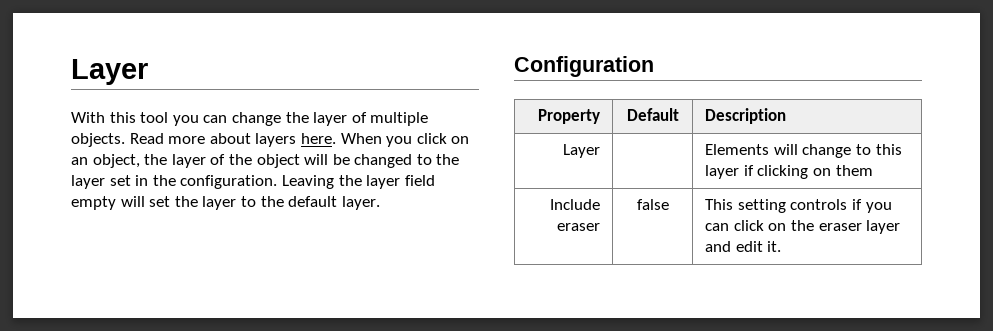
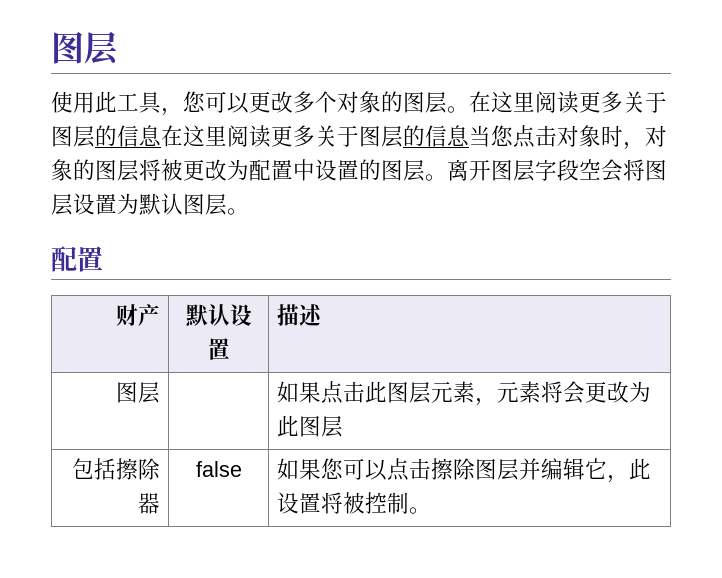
[71,59,148,85] [71,112,429,126] [71,133,470,147] [71,154,460,168] [71,175,435,189] [71,196,380,210] [514,56,654,77] [537,109,600,124] [626,108,679,121] [705,108,787,124] [562,144,600,158] [705,144,902,158] [705,165,873,179] [549,199,600,210] [556,223,600,231] [636,199,669,210] [705,199,892,213] [705,220,901,234] [705,241,782,252] Layer // With this tool you can change the layer of multiple objects. Read more about layers here. When you click on an object, the layer of the object will be changed to the layer set in the configuration. Leaving the layer field empty will set the layer to the default layer. // Configuration // Property | Default | Description // Layer | | Elements will change to this layer if clicking on them // Include eraser | false | This setting controls if you can click on the eraser layer and edit it. -> [51,31,119,65] [51,91,667,116] [51,125,667,150] [51,159,667,182] [51,193,249,216] [51,246,103,272] [116,304,161,327] [185,304,252,327] [207,338,230,360] [276,304,322,326] [116,381,161,404] [276,381,651,406] [276,415,343,438] [72,458,161,480] [138,493,161,514] [195,461,242,477] [276,458,651,483] [276,492,431,514] 图层 // 使用此工具，您可以更改多个对象的图层。在这里阅读更多关于图层的信息在这里阅读更多关于图层的信息当您点击对象时，对象的图层将被更改为配置中设置的图层。离开图层字段空会将图层设置为默认图层。 // 配置 // 财产 | 默认设置 | 描述 // 图层 | | 如果点击此图层元素，元素将会更改为此图层 // 包括擦除器 | false | 如果您可以点击擦除图层并编辑它，此设置将被控制。

